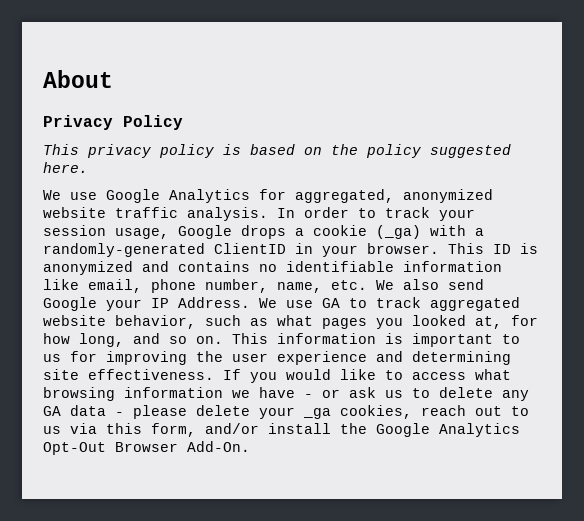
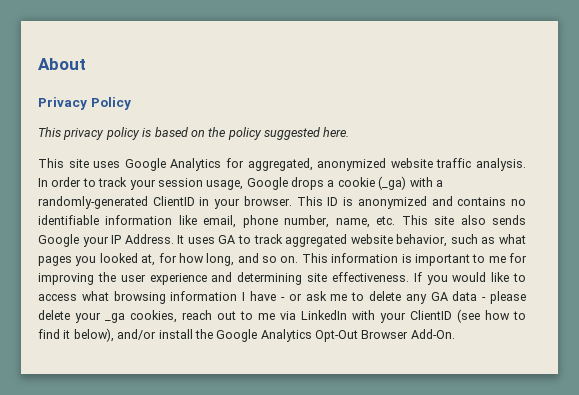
[43,190,97,200] We use -> [38,158,121,168] This site uses
[376,279,484,290] We also send -> [401,215,526,225] This site also sends
[259,298,313,308] We use -> [177,235,215,244] It uses
[43,354,61,362] us -> [488,256,506,263] me
[232,390,250,398] we -> [242,292,246,301] I
[385,390,403,398] us -> [330,294,348,301] me
[43,423,196,437] us via this form, -> [258,309,526,323] [38,328,114,342] me via LinkedIn with your ClientID (see how to find it below),

